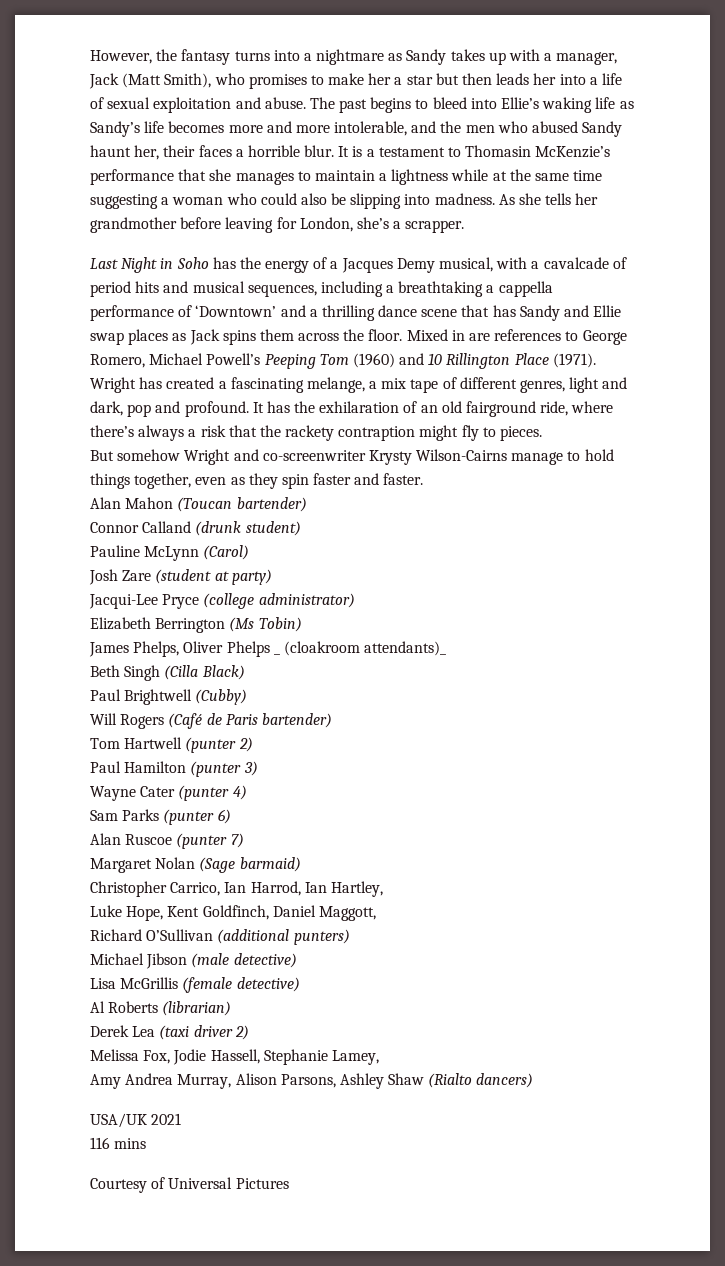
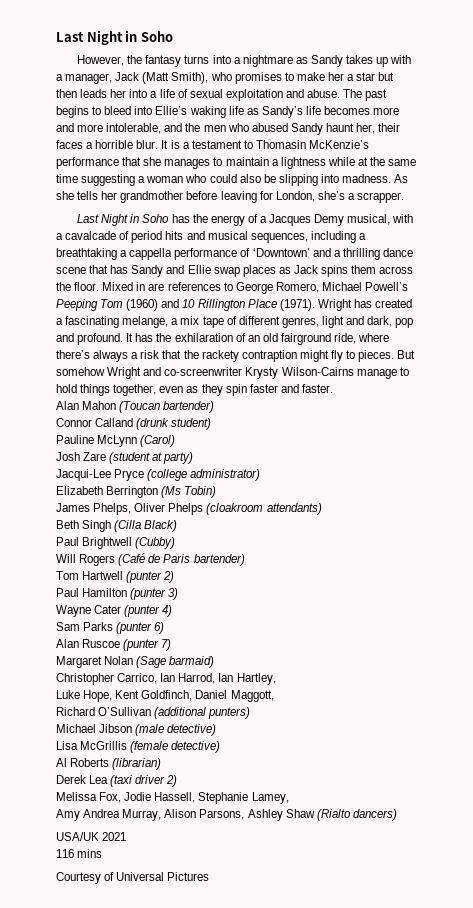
(90, 57) none -> [56,30,173,45] Last Night in Soho //
(543, 433) // -> (395, 356) none
[273,641,447,656] _ (cloakroom attendants)_ -> [206,503,322,515] (cloakroom attendants)

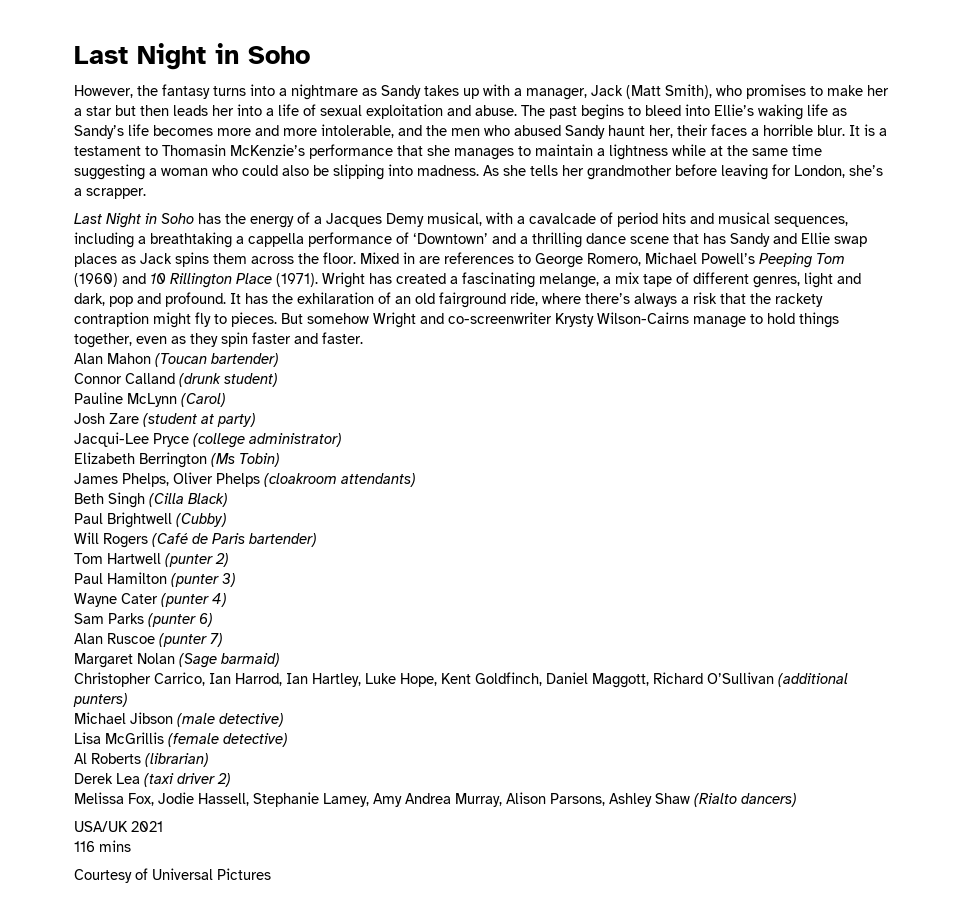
(276, 679) // -> (361, 680) none
(274, 696) // -> (649, 680) none
(289, 798) // -> (369, 800) none

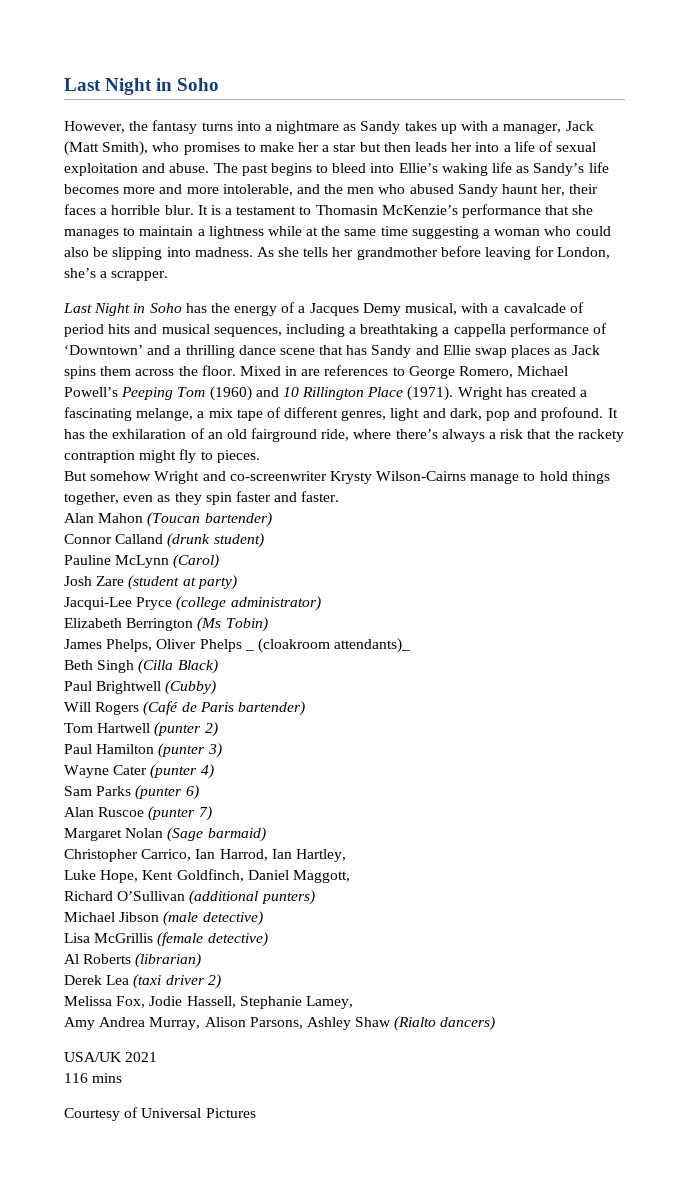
(277, 319) none -> (260, 456) //
[264,473,416,487] (cloakroom attendants) -> [244,638,411,653] _ (cloakroom attendants)_
(361, 680) none -> (346, 855) //
(649, 680) none -> (350, 876) //
(369, 800) none -> (353, 1002) //

